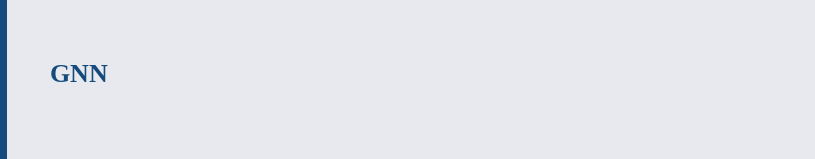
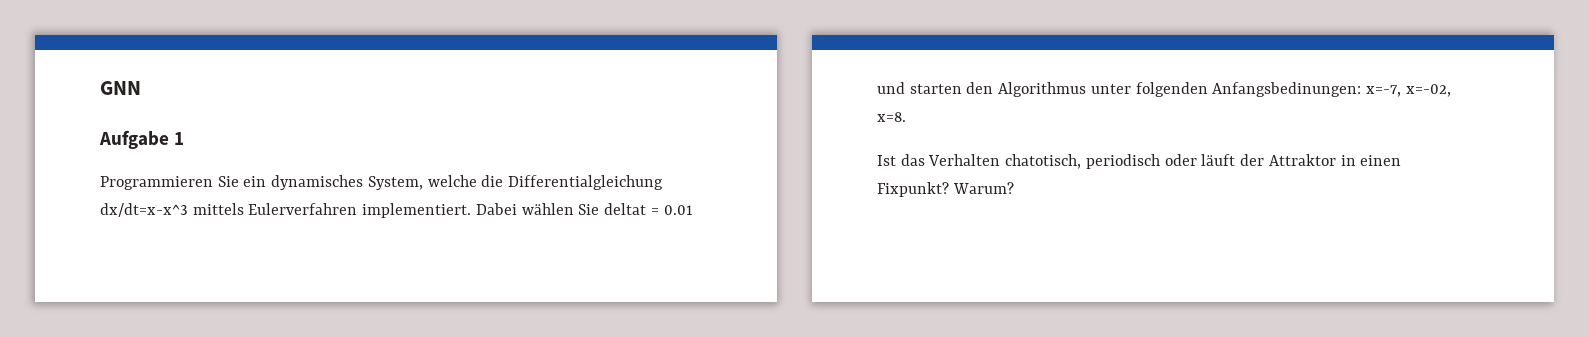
(108, 73) none -> [99,130,185,149] [100,175,664,190] [100,203,693,218] [877,82,1451,97] [877,112,906,122] [877,154,1402,169] [877,182,1014,197] // Aufgabe 1 // Programmieren Sie ein dynamisches System, welche die Differentialgleichung dx/dt=x-x^3 mittels Eulerverfahren implementiert. Dabei wählen Sie deltat = 0.01 und starten den Algorithmus unter folgenden Anfangsbedinungen: x=-7, x=-02, x=8. // Ist das Verhalten chatotisch, periodisch oder läuft der Attraktor in einen Fixpunkt? Warum?

